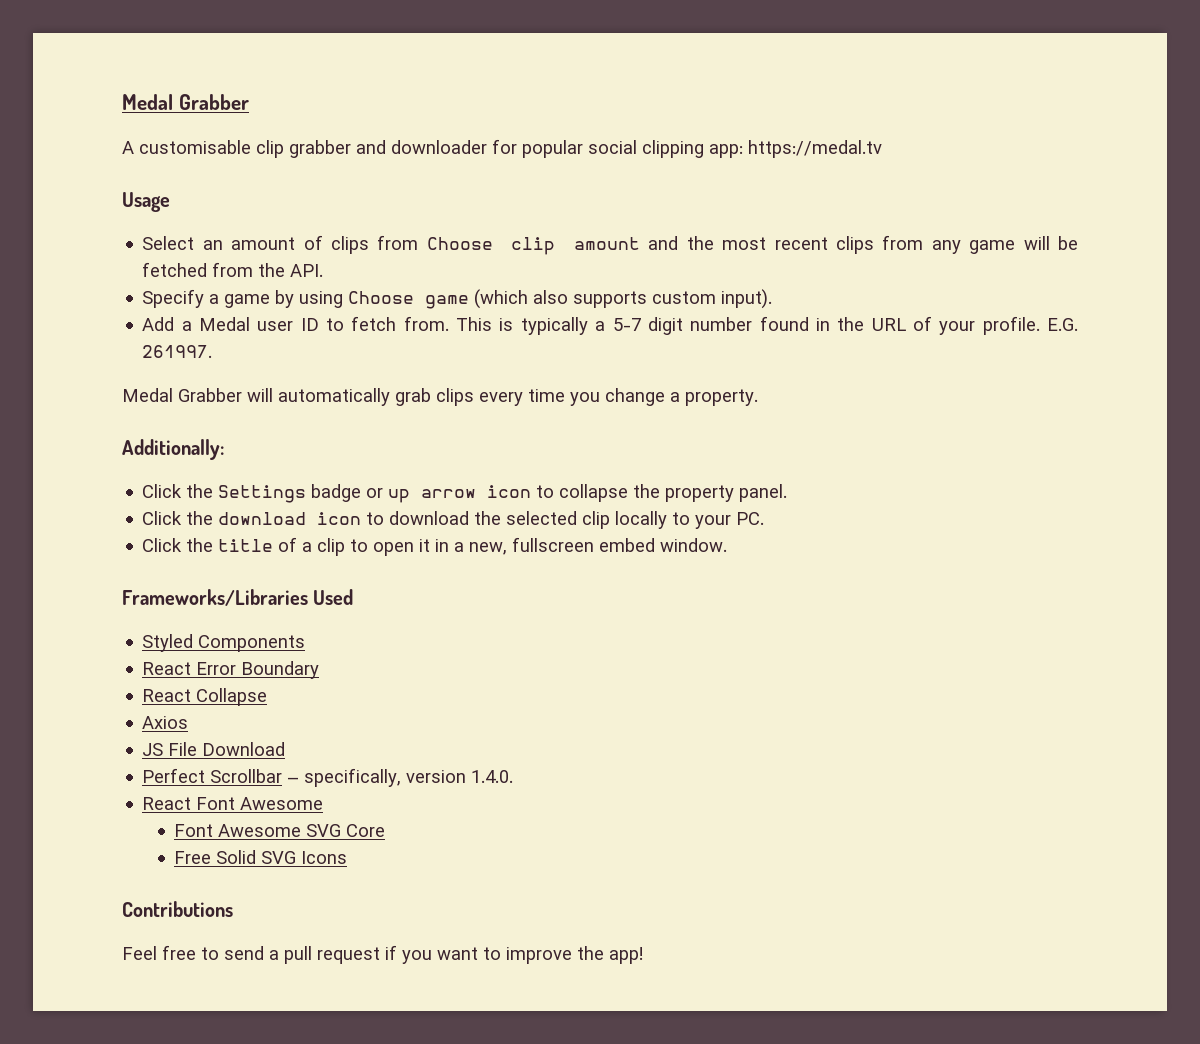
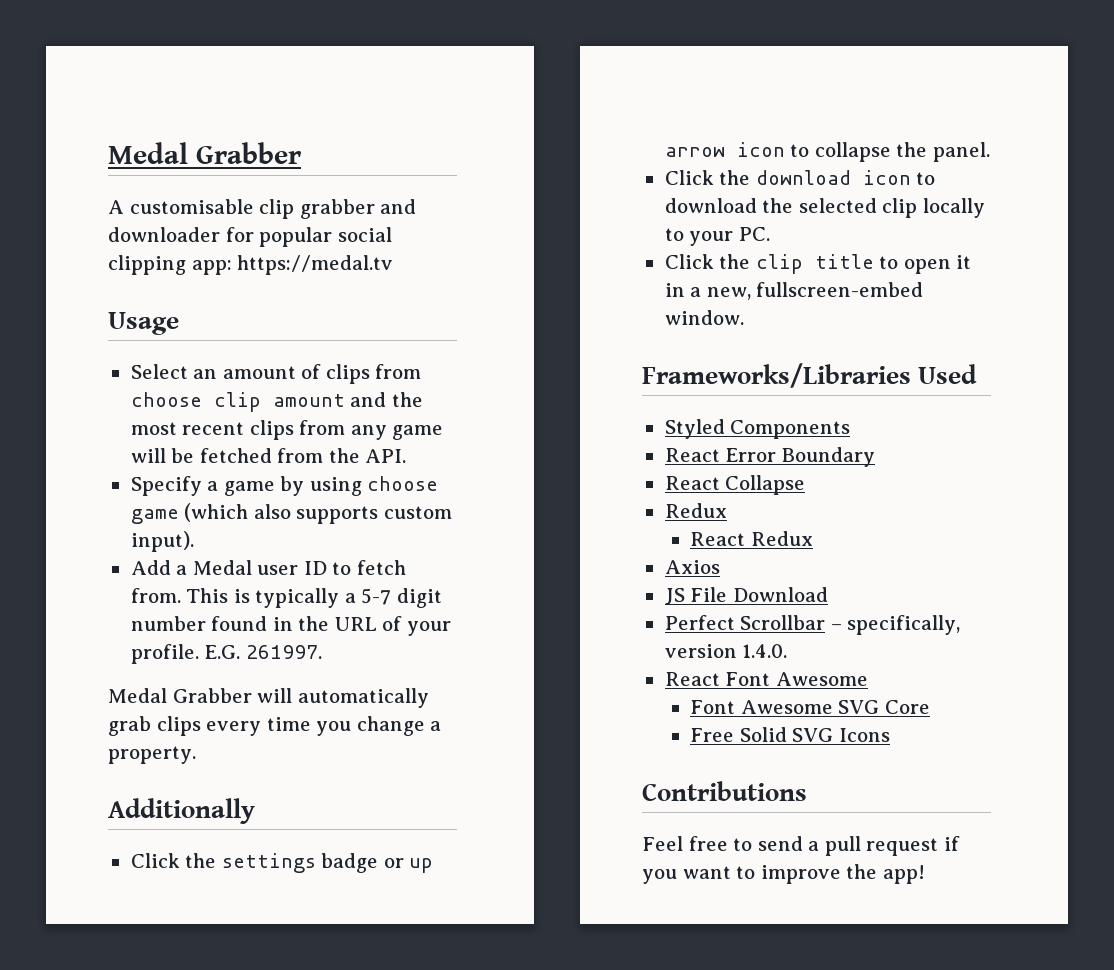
[426,237,493,250] Choose -> [130,392,202,407] choose
[348,291,415,304] Choose -> [367,476,439,491] choose
[122,439,224,460] [142,484,307,503] Additionally: // Click the Settings -> [108,798,255,824] [130,853,316,873] Additionally // Click the settings
[665,485,735,502] property -> (928, 149) none
[218,537,346,556] title of a clip -> [755,254,874,274] clip title
[512,537,656,552] fullscreen embed -> [756,282,924,297] fullscreen-embed
(268, 697) none -> [664,503,727,518] [690,531,813,546] // Redux // React Redux

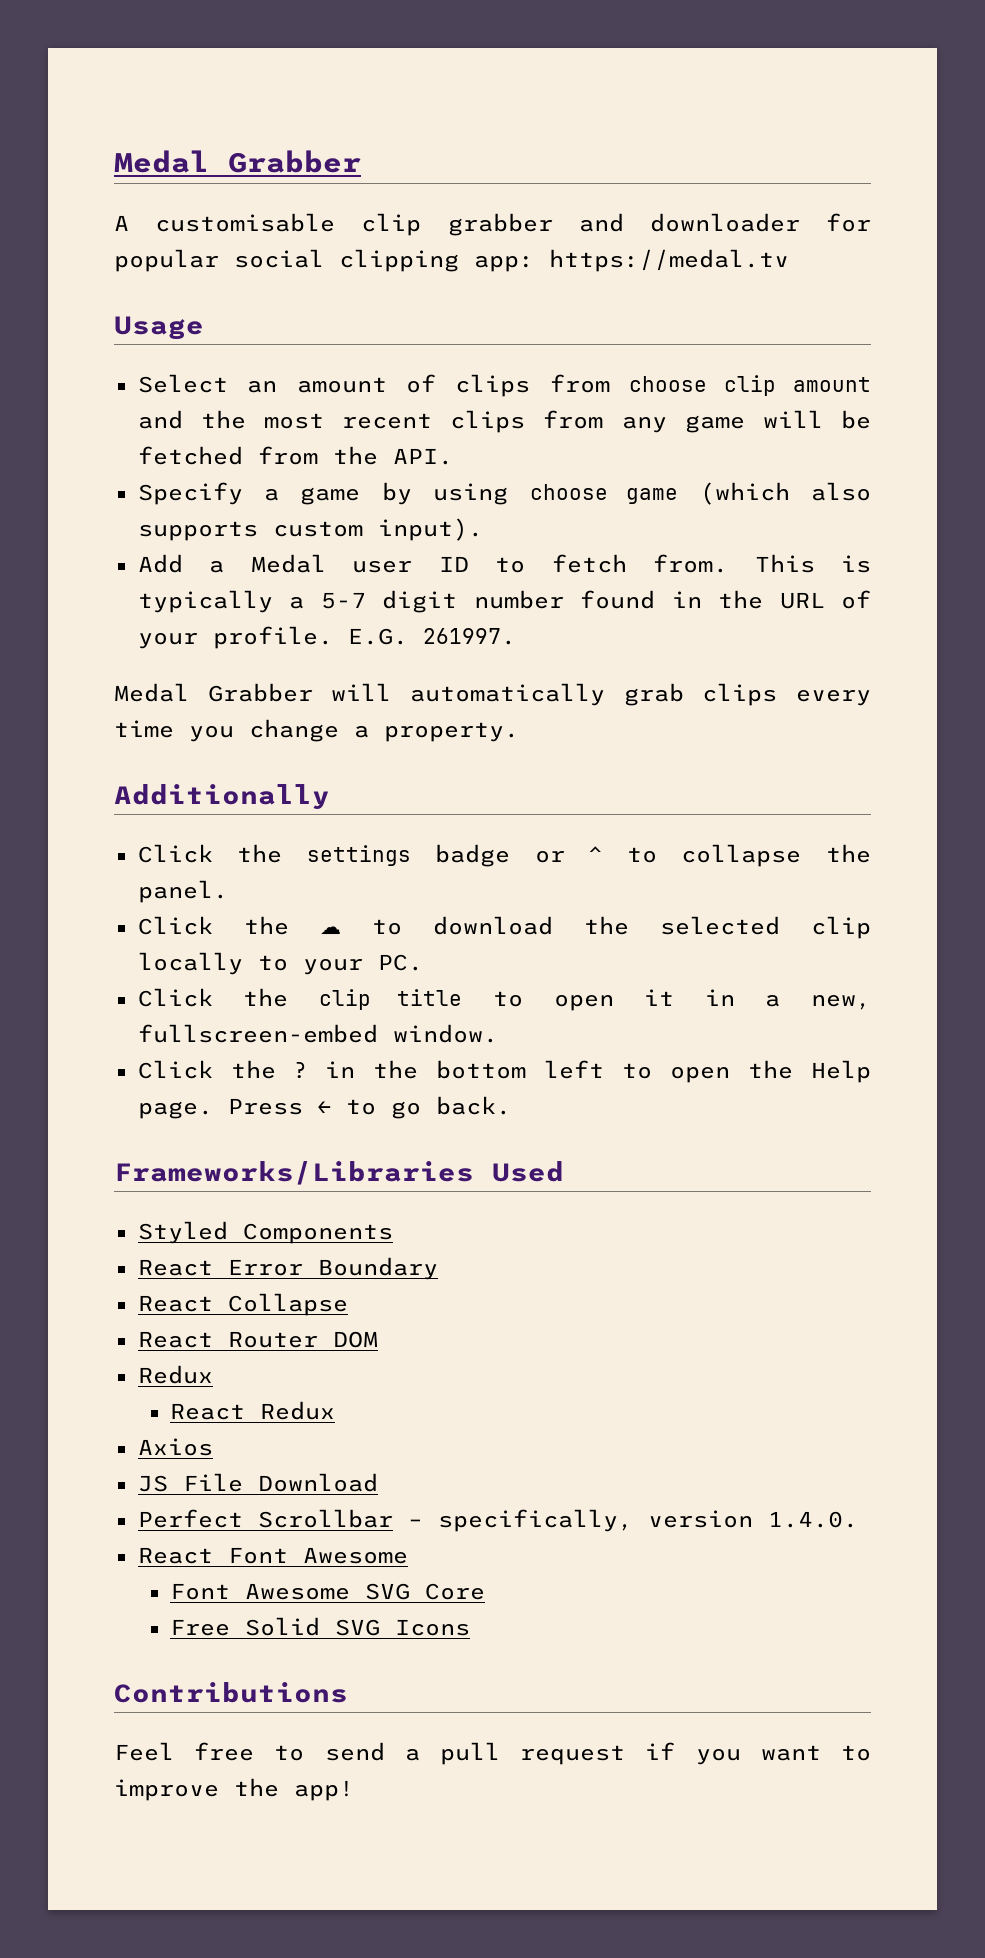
[409,858,434,873] [664,142,785,157] up arrow icon -> [589,846,603,862] ⌃
[755,170,911,185] download icon -> [319,926,341,935] ☁
(744, 317) none -> [137,1060,871,1083] [137,1096,511,1119] // Click the ? in the bottom left to open the Help page. Press ← to go back.
(806, 485) none -> [137,1331,378,1348] // React Router DOM

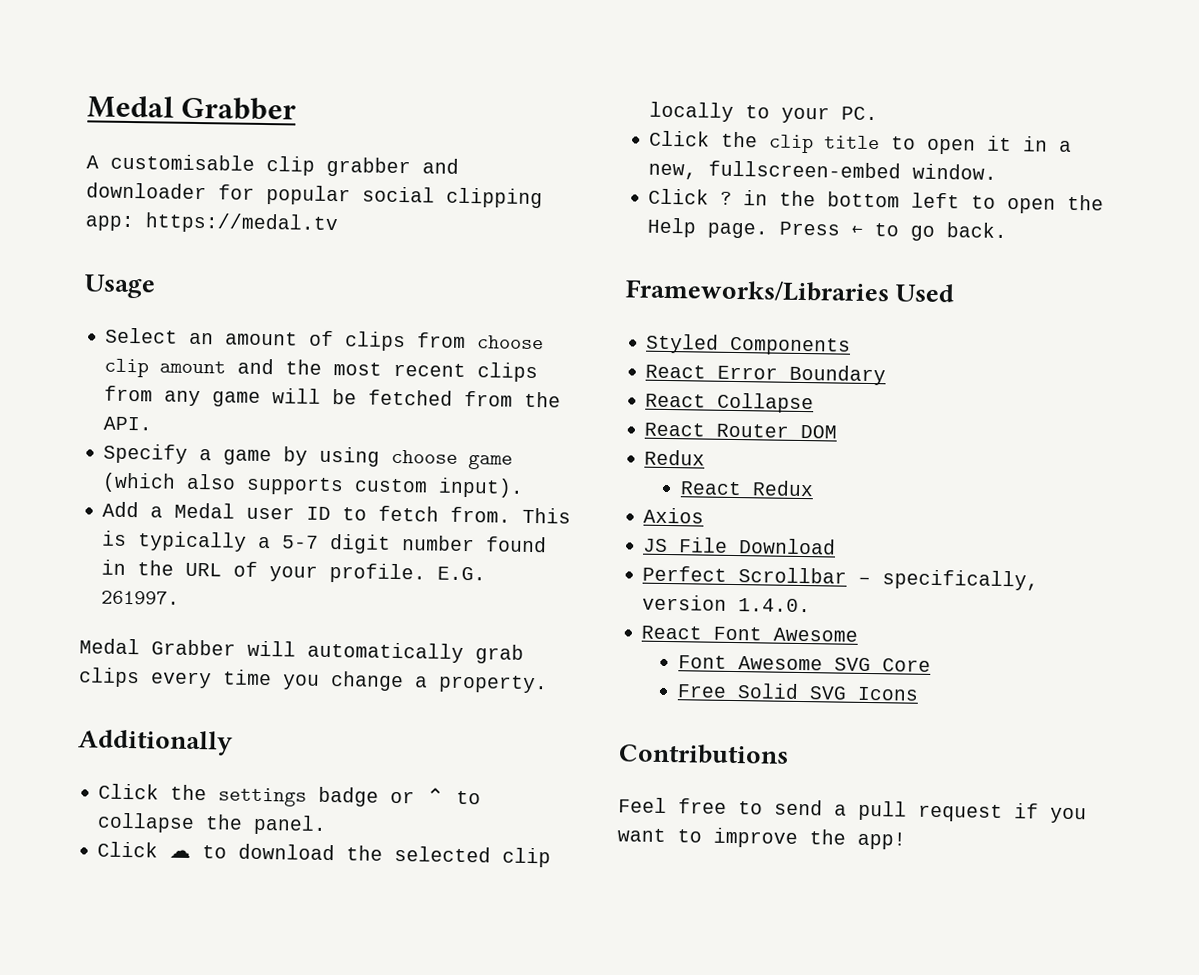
[243,916,289,935] the -> (159, 849) none
[230,1060,276,1079] the -> (710, 196) none

